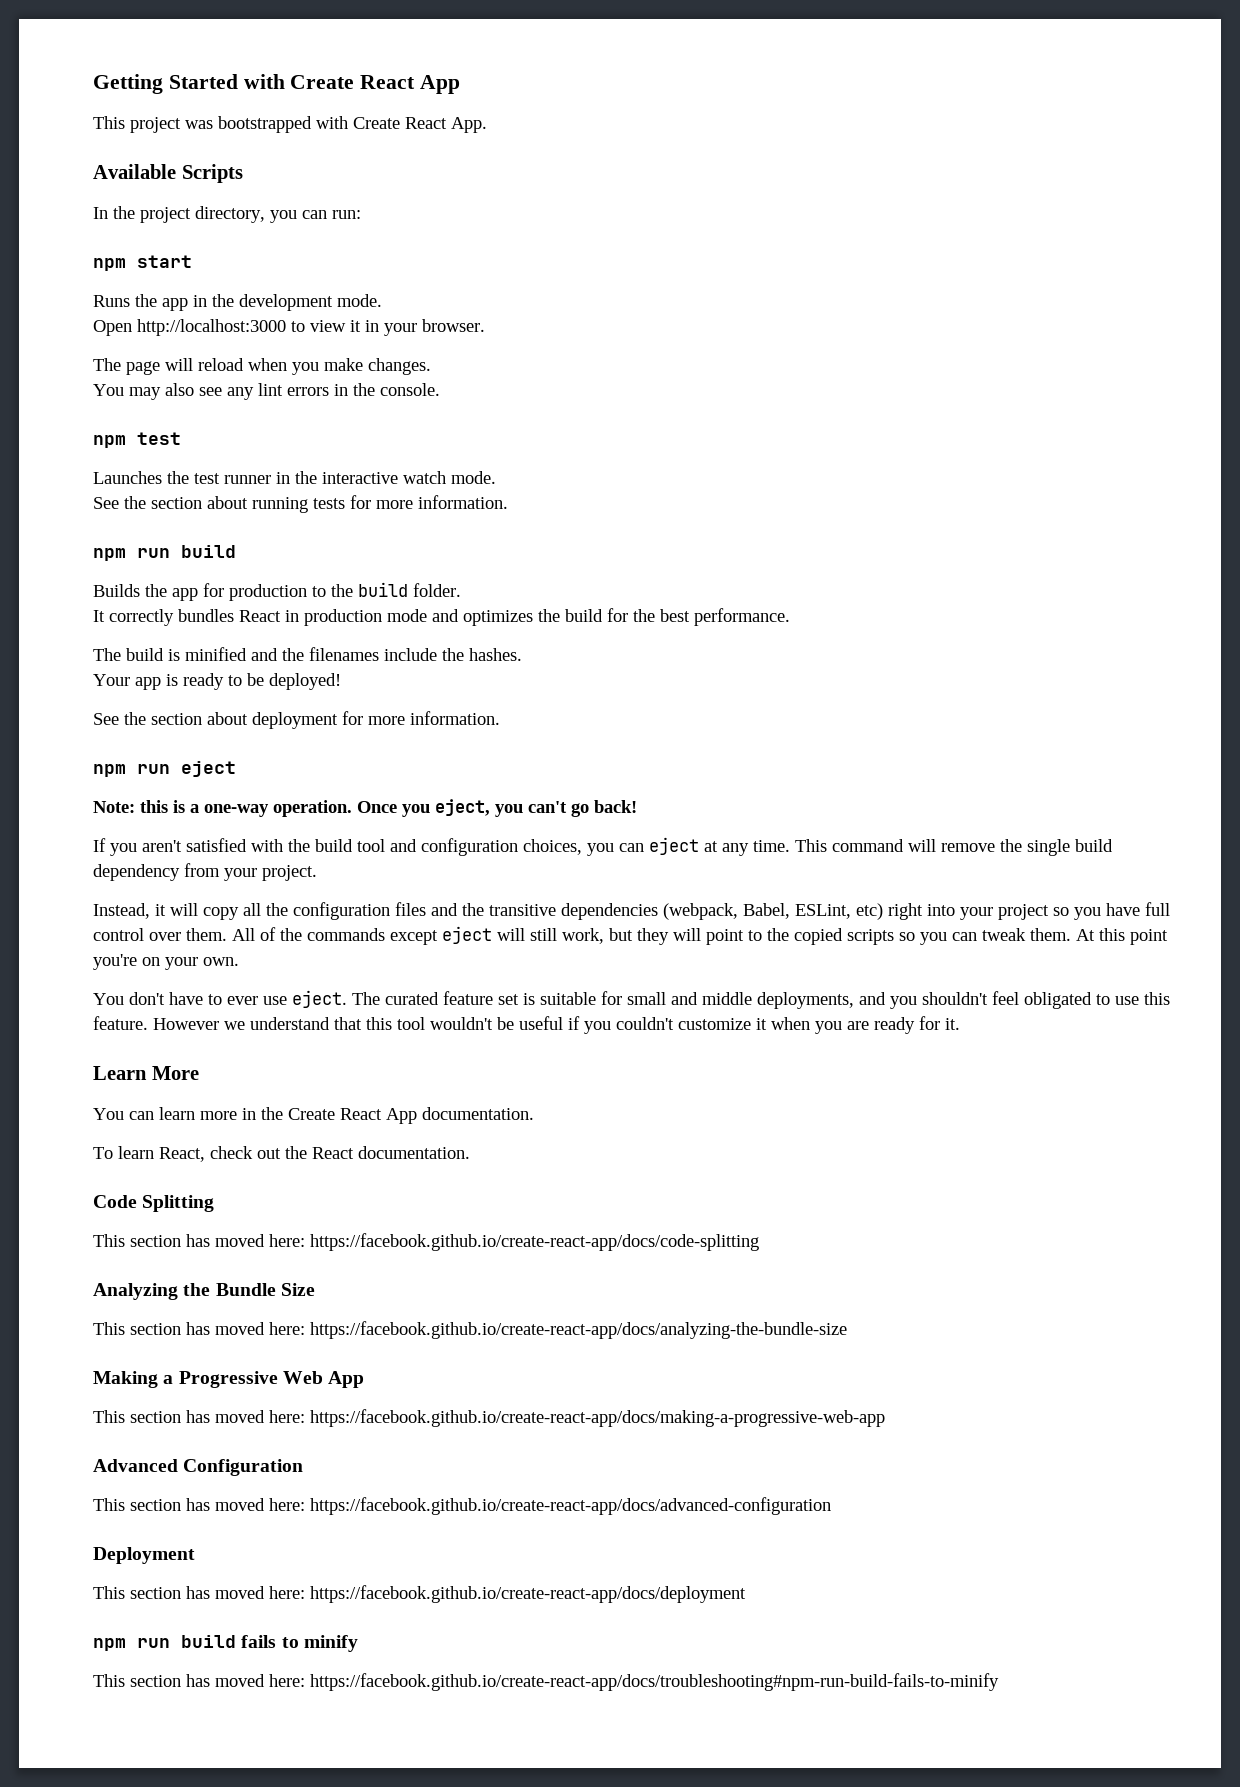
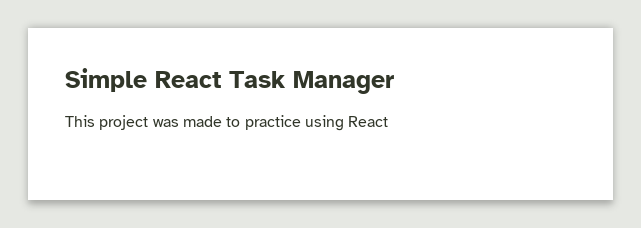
[93,74,461,94] [93,116,487,133] [93,164,243,183] [93,206,361,223] [93,255,192,271] [93,294,382,311] [93,319,485,336] [93,358,431,375] [93,383,440,400] [93,432,181,448] [93,471,496,484] [93,495,508,513] [93,545,236,561] [93,582,461,601] [93,608,790,626] [93,647,522,661] [93,673,341,690] [93,711,500,729] [93,761,236,777] [93,799,637,817] [93,837,1113,856] [93,863,317,881] [93,902,1170,920] [93,926,1168,945] [93,954,239,970] [93,990,1170,1009] [93,1016,960,1034] [93,1066,199,1080] [93,1107,534,1124] [93,1146,470,1162] [93,1195,215,1212] [93,1233,759,1251] [93,1283,315,1300] [93,1321,847,1339] [93,1371,365,1388] [93,1409,885,1427] [93,1459,304,1476] [93,1497,831,1515] [93,1547,195,1564] [93,1585,746,1603] [93,1635,358,1652] [93,1673,999,1691] Getting Started with Create React App // This project was bootstrapped with Create React App. // Available Scripts // In the project directory, you can run: // npm start // Runs the app in the development mode. // Open http://localhost:3000 to view it in your browser. // The page will reload when you make changes. // You may also see any lint errors in the console. // npm test // Launches the test runner in the interactive watch mode. // See the section about running tests for more information. // npm run build // Builds the app for production to the build folder. // It correctly bundles React in production mode and optimizes the build for the best performance. // The build is minified and the filenames include the hashes. // Your app is ready to be deployed! // See the section about deployment for more information. // npm run eject // Note: this is a one-way operation. Once you eject, you can't go back! // If you aren't satisfied with the build tool and configuration choices, you can eject at any time. This command will remove the single build dependency from your project. // Instead, it will copy all the configuration files and the transitive dependencies (webpack, Babel, ESLint, etc) right into your project so you have full control over them. All of the commands except eject will still work, but they will point to the copied scripts so you can tweak them. At this point you're on your own. // You don't have to ever use eject. The curated feature set is suitable for small and middle deployments, and you shouldn't feel obligated to use this feature. However we understand that this tool wouldn't be useful if you couldn't customize it when you are ready for it. // Learn More // You can learn more in the Create React App documentation. // To learn React, check out the React documentation. // Code Splitting // This section has moved here: https://facebook.github.io/create-react-app/docs/code-splitting // Analyzing the Bundle Size // This section has moved here: https://facebook.github.io/create-react-app/docs/analyzing-the-bundle-size // Making a Progressive Web App // This section has moved here: https://facebook.github.io/create-react-app/docs/making-a-progressive-web-app // Advanced Configuration // This section has moved here: https://facebook.github.io/create-react-app/docs/advanced-configuration // Deployment // This section has moved here: https://facebook.github.io/create-react-app/docs/deployment // npm run build fails to minify // This section has moved here: https://facebook.github.io/create-react-app/docs/troubleshooting#npm-run-build-fails-to-minify -> [65,68,394,94] [65,115,389,131] Simple React Task Manager // This project was made to practice using React

